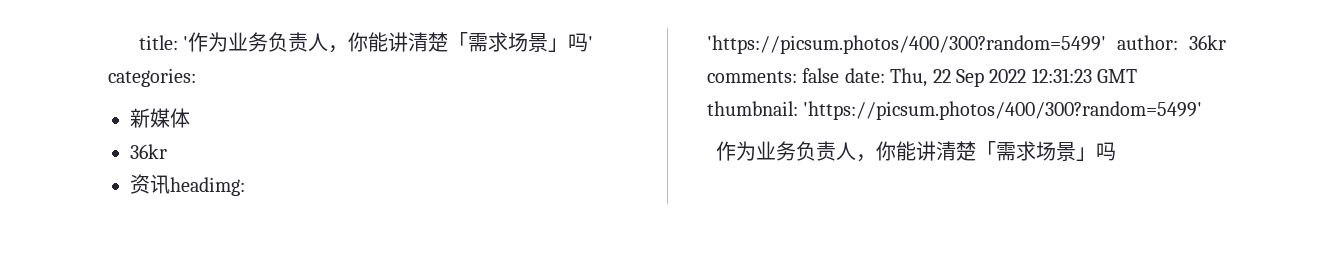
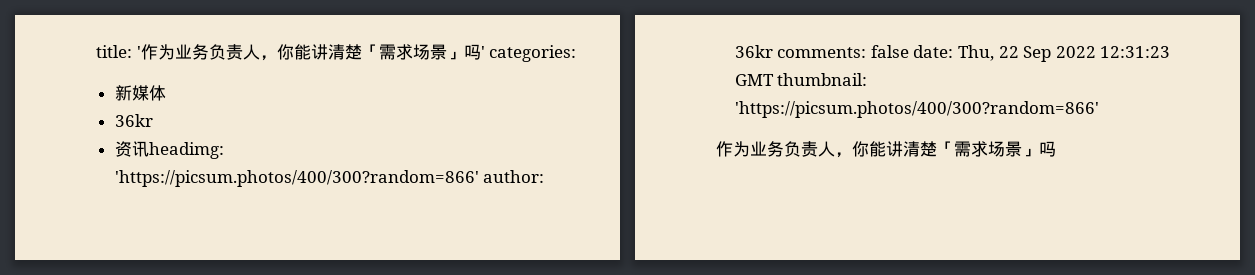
[707,35,1106,54] 'https://picsum.photos/400/300?random=5499' -> [114,170,479,187] 'https://picsum.photos/400/300?random=866'
[803,101,1203,120] 'https://picsum.photos/400/300?random=5499' -> [734,101,1099,118] 'https://picsum.photos/400/300?random=866'

